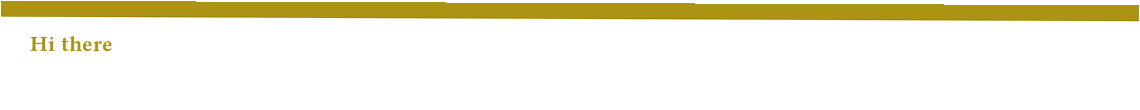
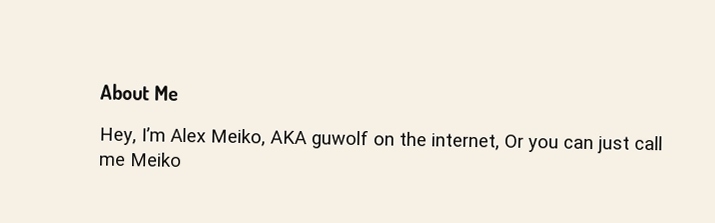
[30,35,114,52] Hi there -> [100,83,180,101] [99,127,663,154] [99,152,182,167] About Me // Hey, I’m Alex Meiko, AKA guwolf on the internet, Or you can just call me Meiko

